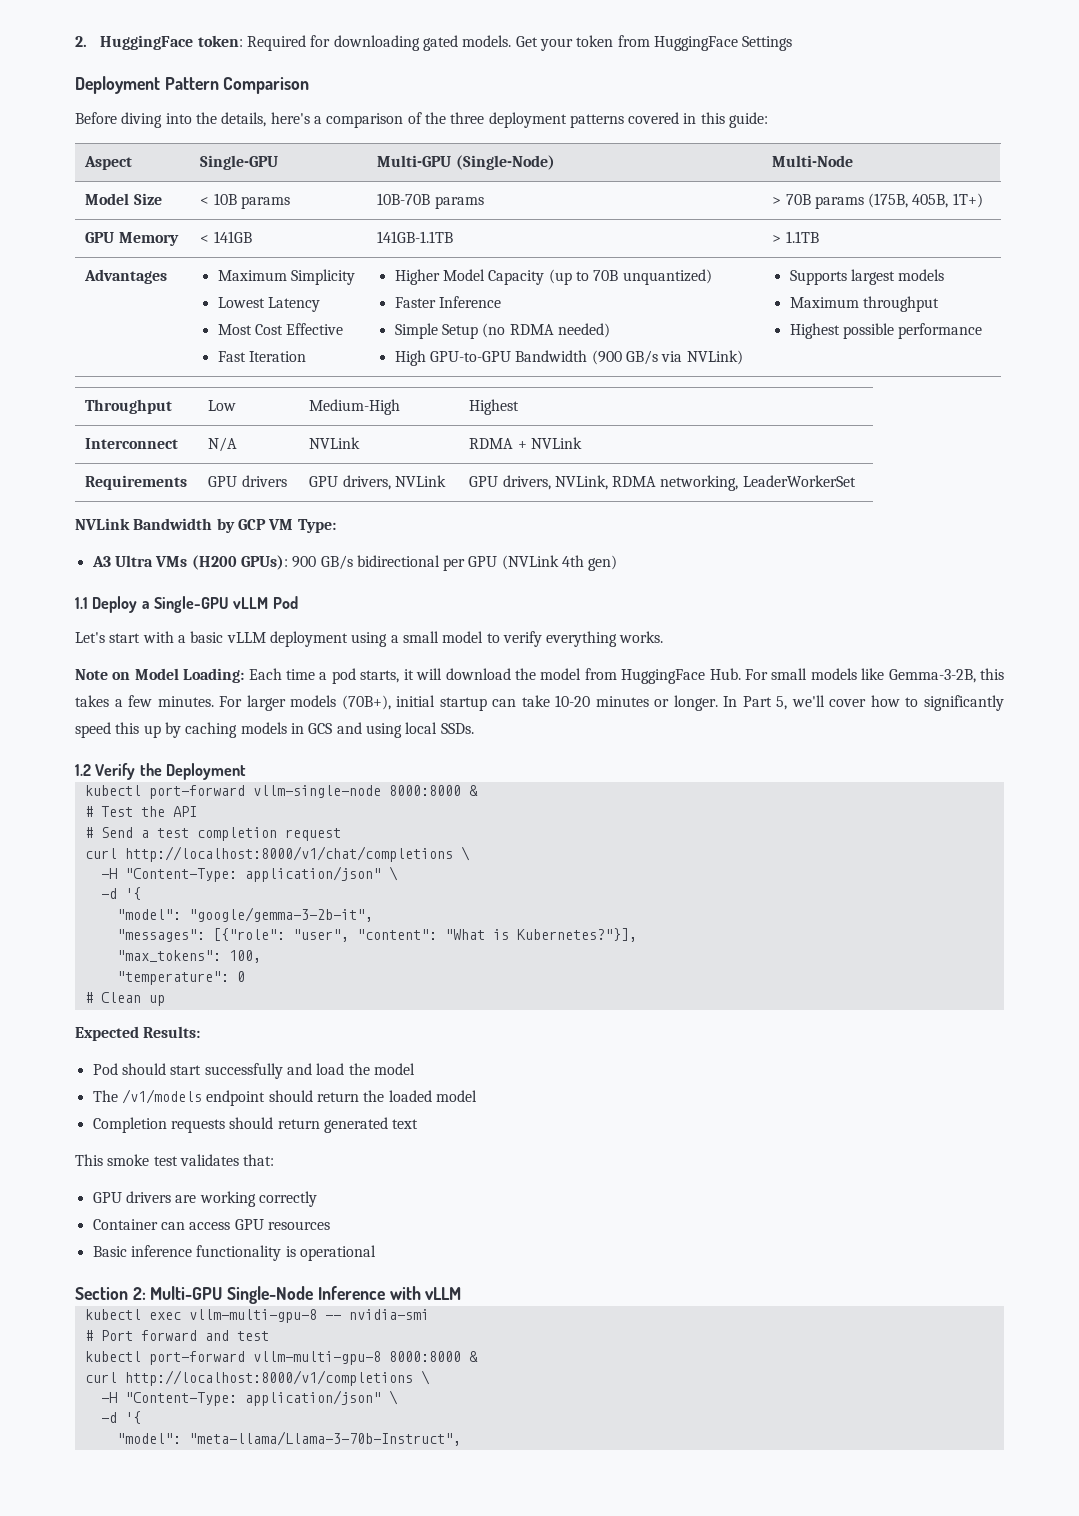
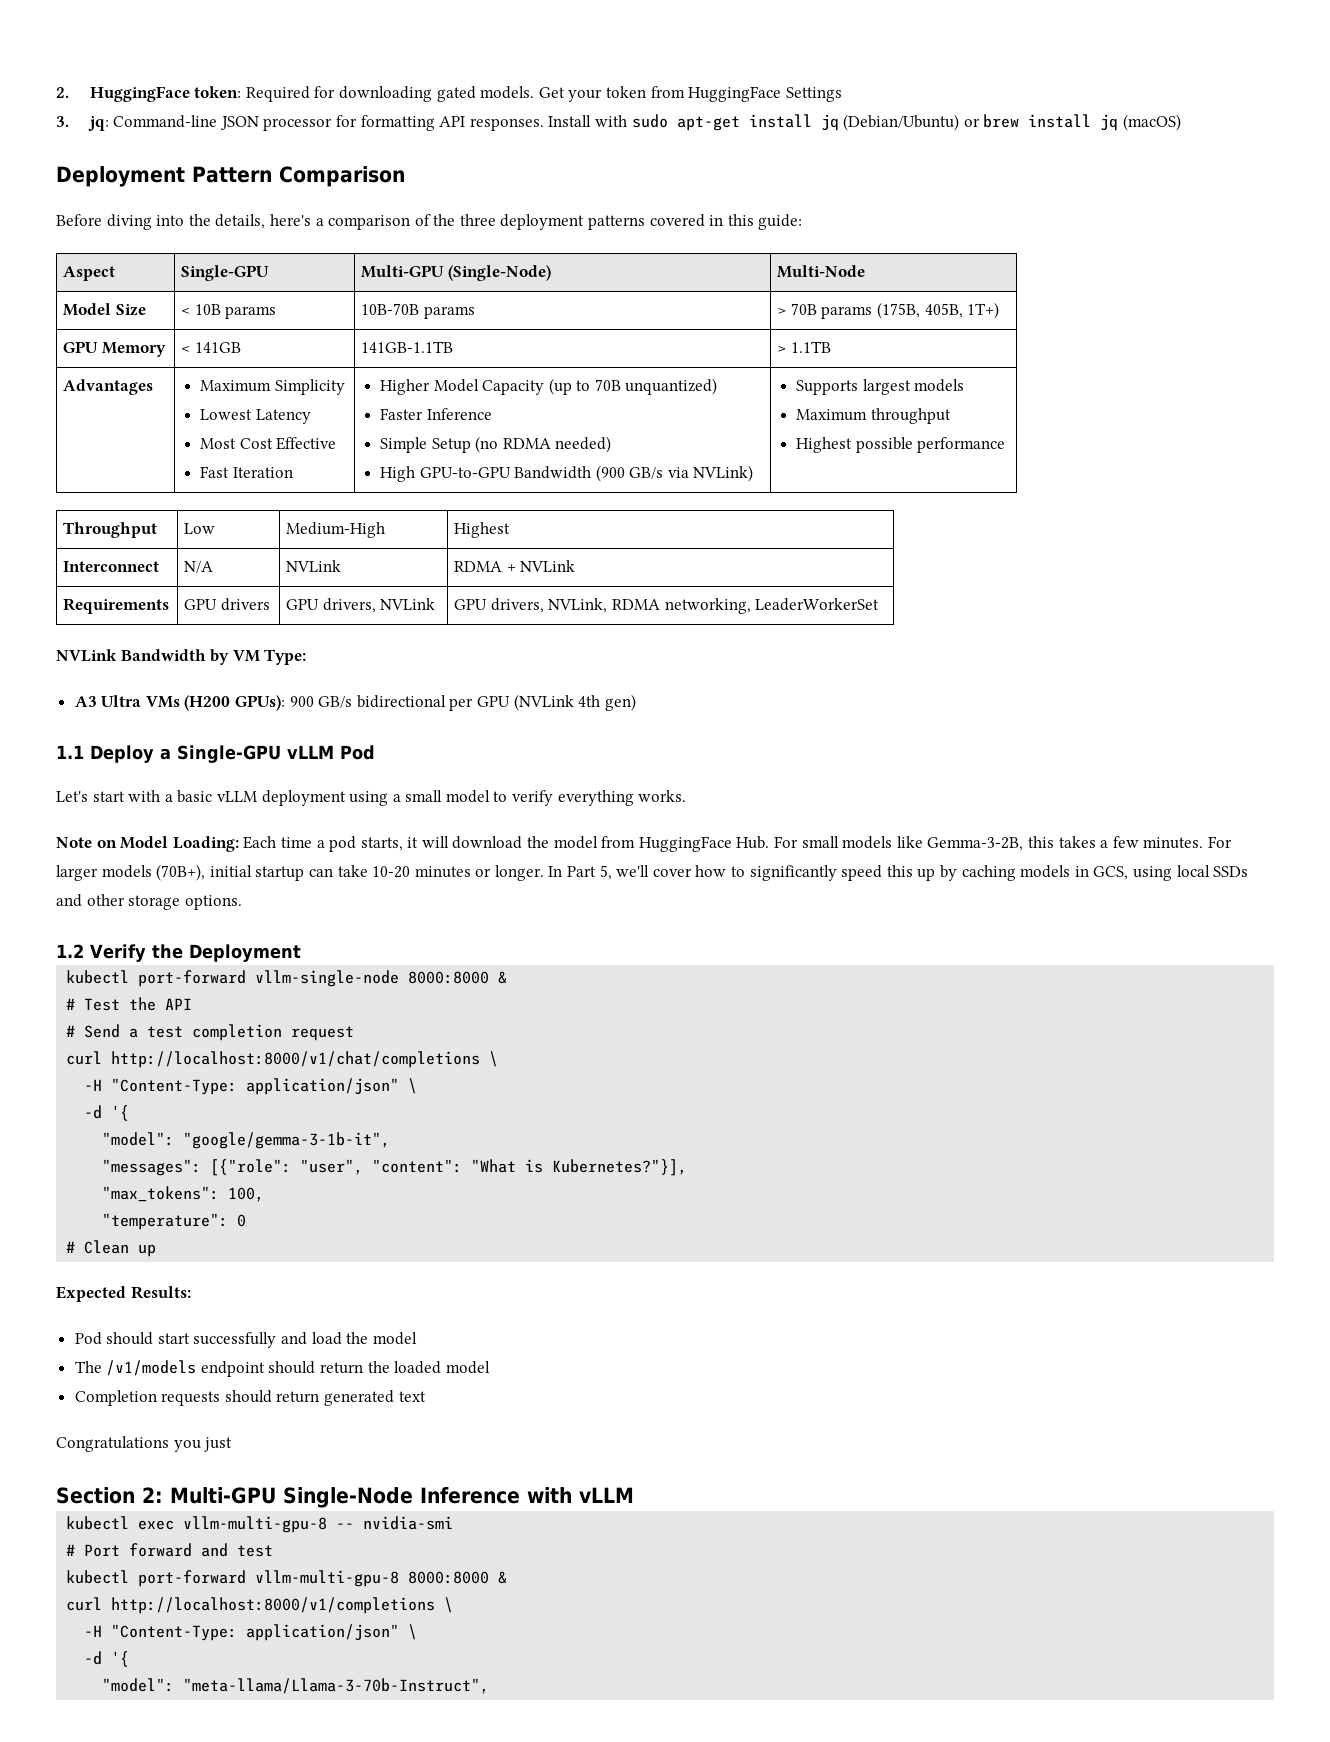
(793, 43) none -> [56,114,1181,131] // 3. jq: Command-line JSON processor for formatting API responses. Install with sudo apt-get install jq (Debian/Ubuntu) or brew install jq (macOS)
[237,519,266,530] GCP -> (230, 657) none
[308,722,474,738] GCS and using local SSDs. -> [1093,865,1249,881] [56,894,242,910] GCS, using local SSDs and other storage options.
[188,907,373,922] "google/gemma-3-2b-it", -> [183,1132,391,1149] "google/gemma-3-1b-it",
[75,1154,275,1166] [92,1191,317,1207] [92,1219,330,1230] [92,1245,376,1261] This smoke test validates that: // GPU drivers are working correctly // Container can access GPU resources // Basic inference functionality is operational -> [56,1436,233,1452] Congratulations you just

